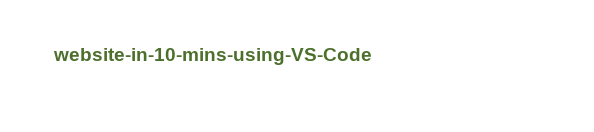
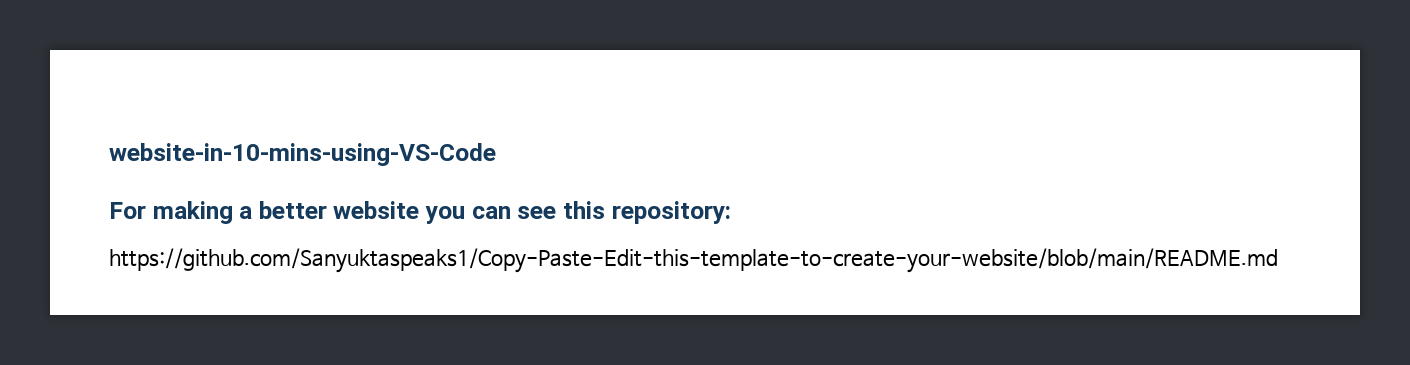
(372, 56) none -> [109,201,731,224] [109,248,1278,273] // For making a better website you can see this repository: // https://github.com/Sanyuktaspeaks1/Copy-Paste-Edit-this-template-to-create-your-website/blob/main/README.md

